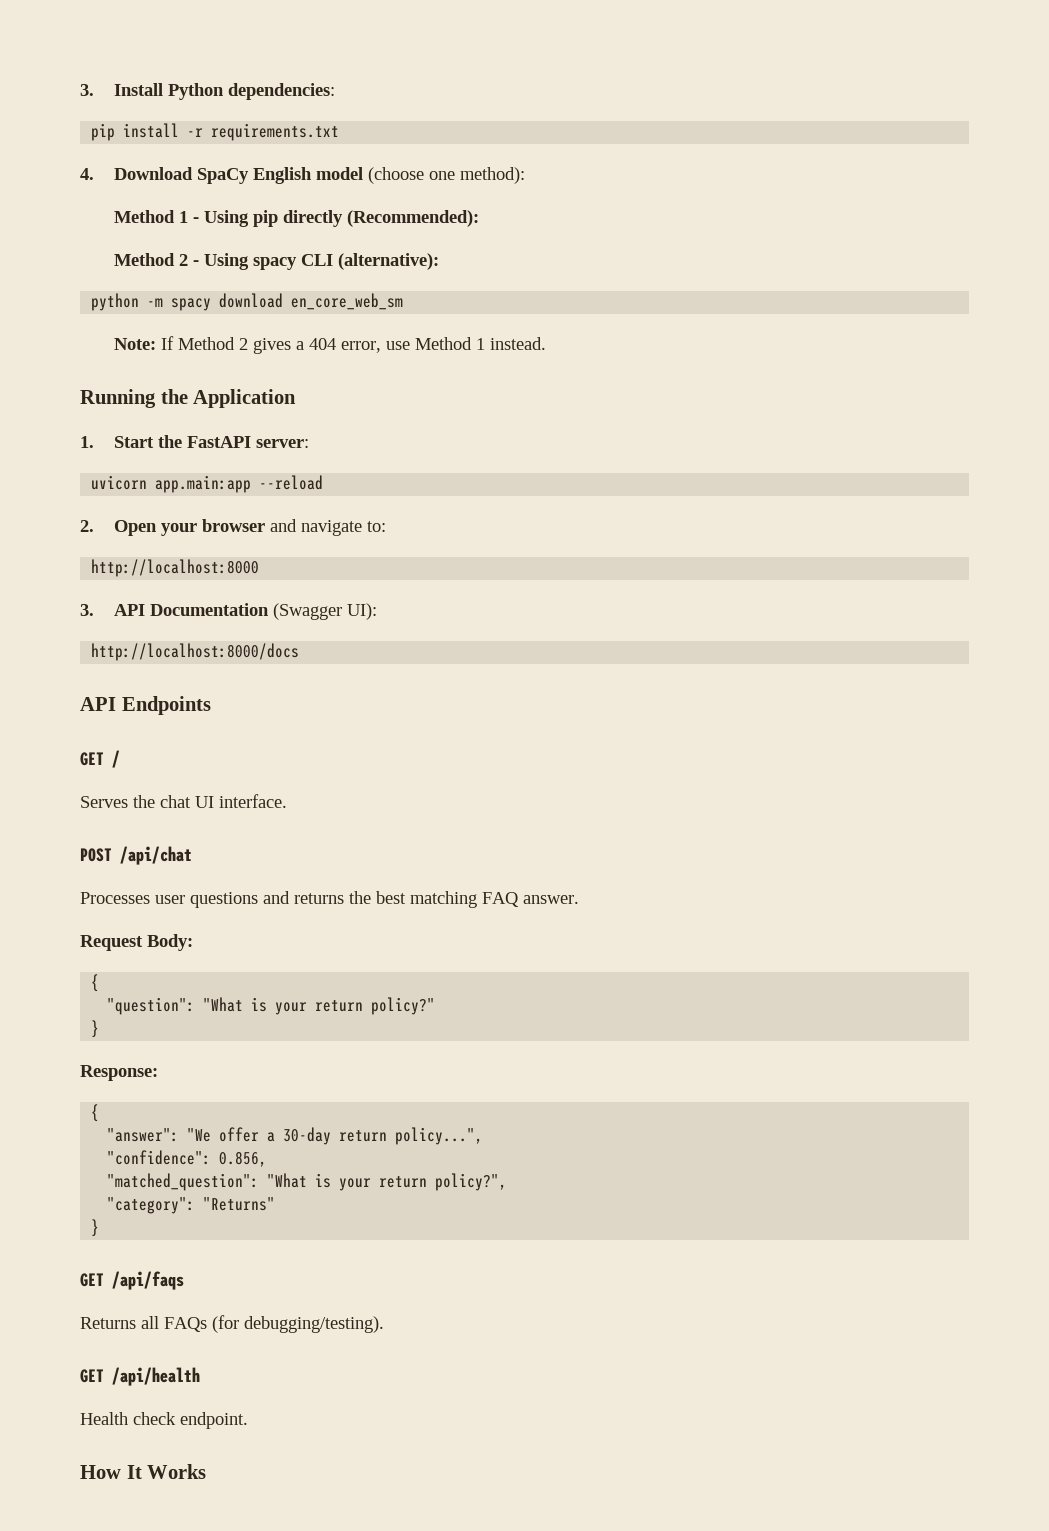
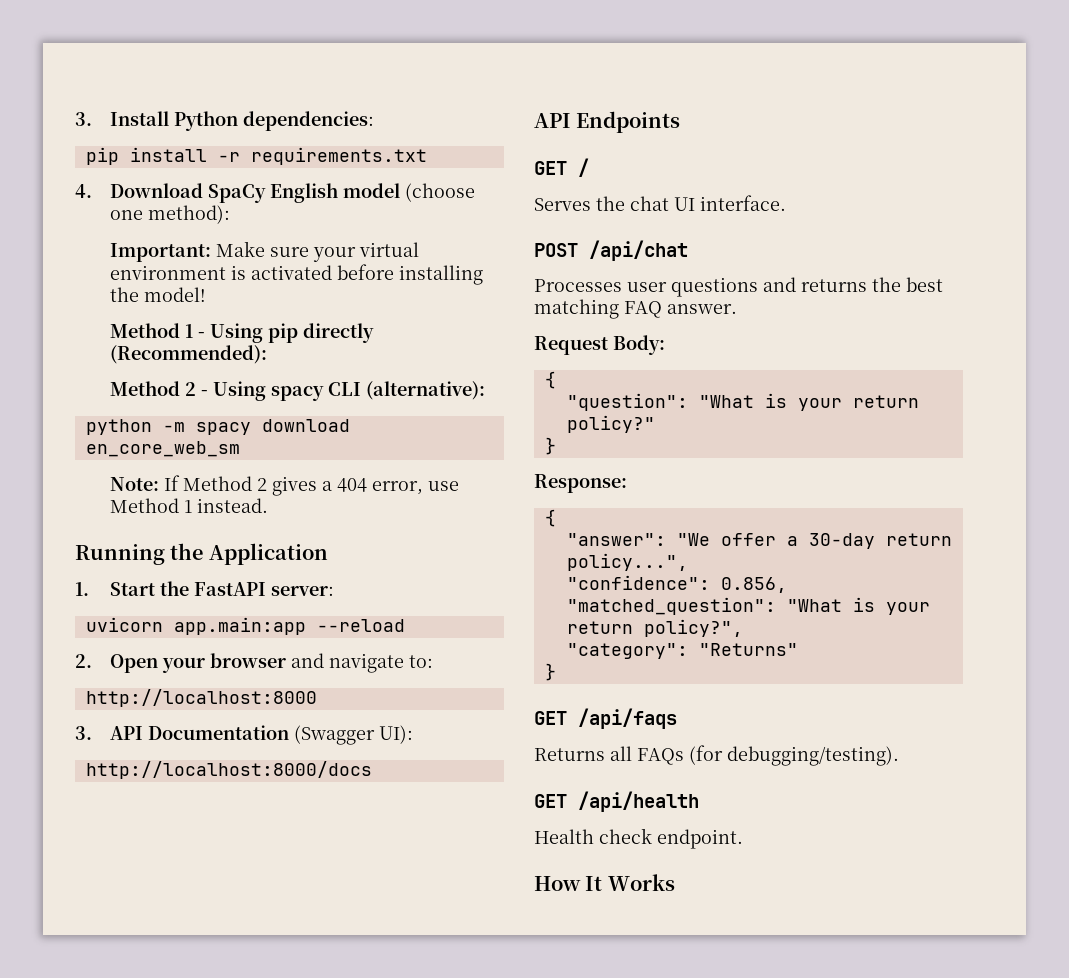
(525, 175) none -> [110,241,420,262] [110,264,484,285] [110,287,207,302] // Important: Make sure your virtual environment is activated before installing the model!

